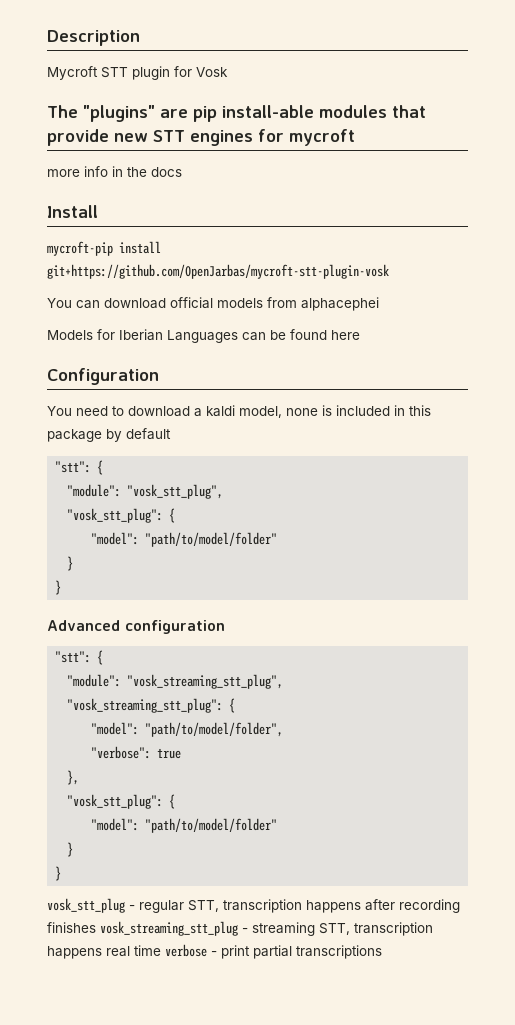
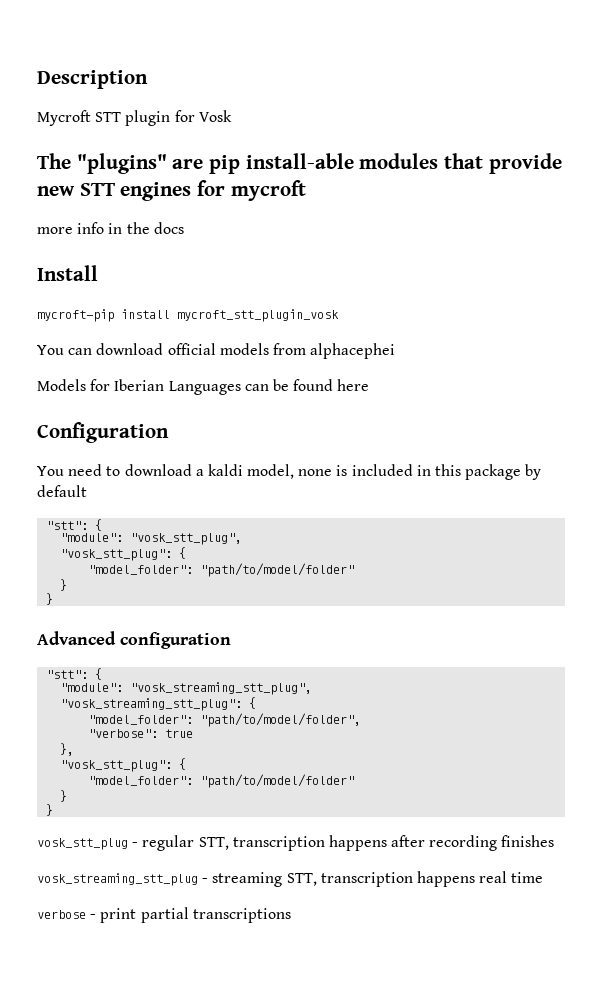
[47,264,389,279] git+https://github.com/OpenJarbas/mycroft-stt-plugin-vosk -> [177,309,339,322] mycroft_stt_plugin_vosk
[91,532,140,545] "model": -> [88,565,194,575] "model_folder":
[91,722,140,735] "model": -> [88,715,194,725] "model_folder":
[91,818,140,831] "model": -> [88,776,194,786] "model_folder":
(96, 927) none -> (555, 841) //
(161, 950) none -> (544, 877) //

